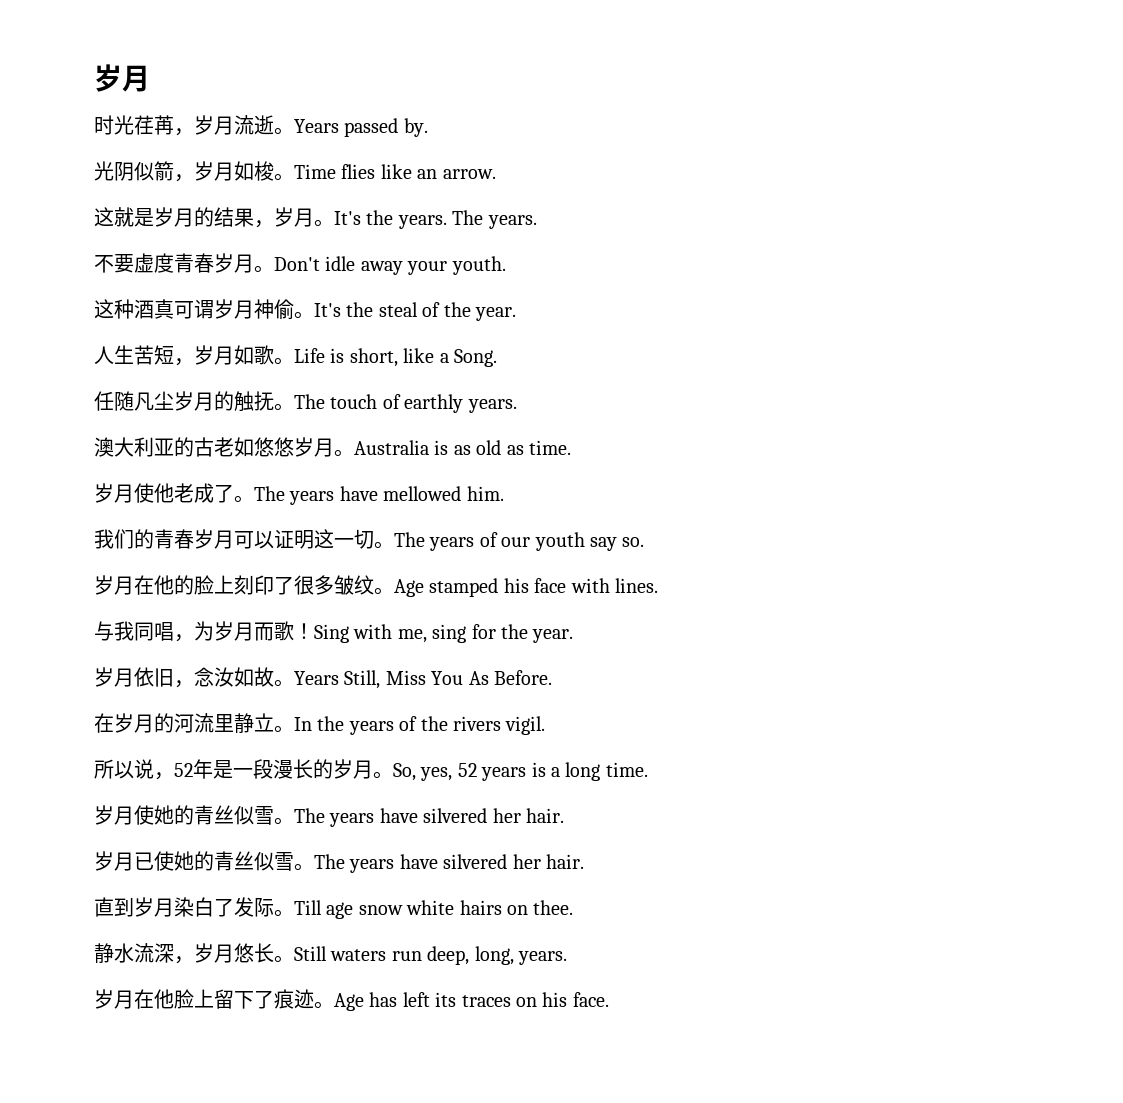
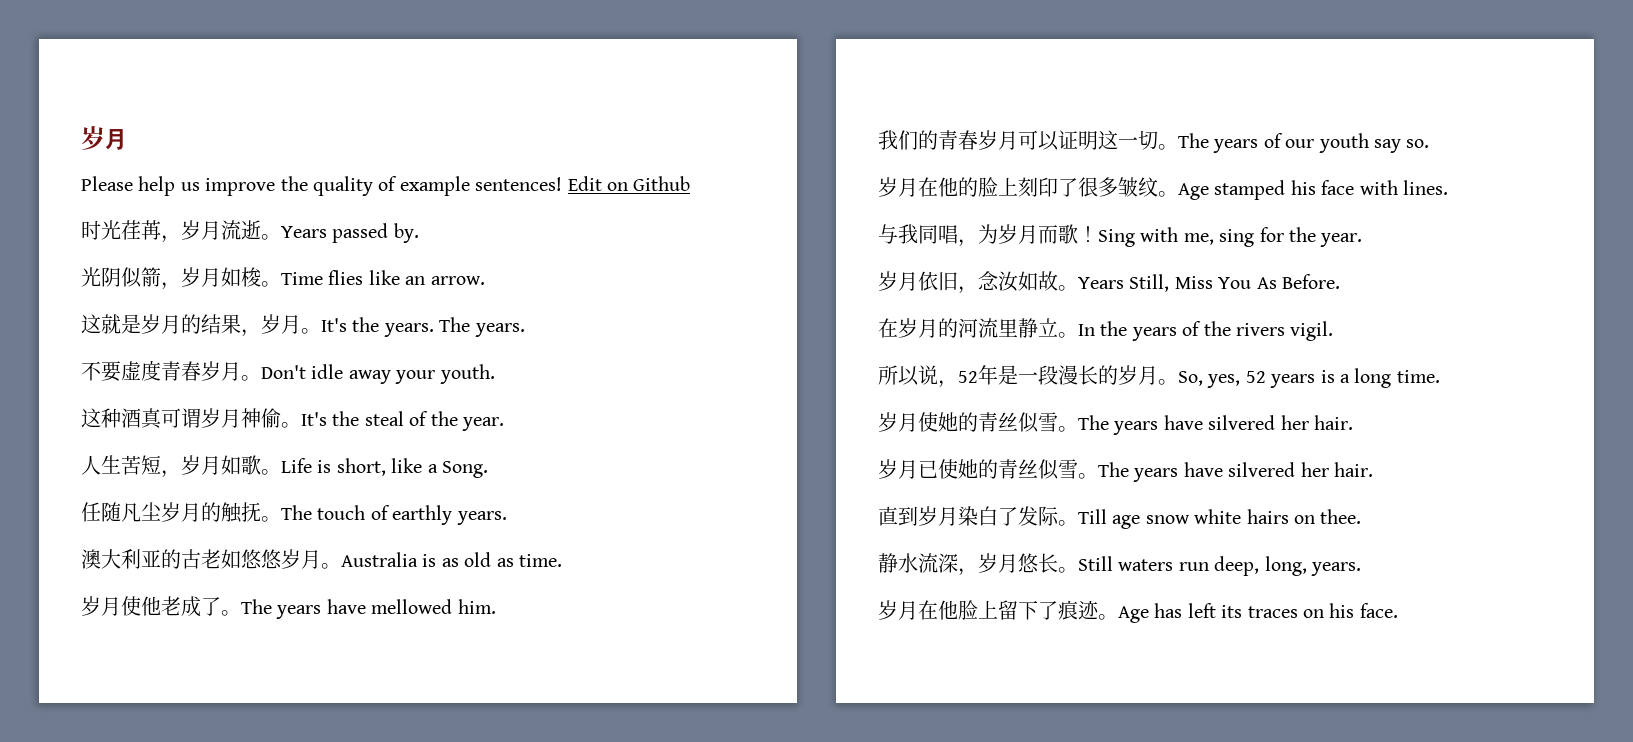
[94,64,150,92] 岁月 -> [81,126,126,150] [81,176,691,196] 岁月 // Please help us improve the quality of example sentences! Edit on Github

